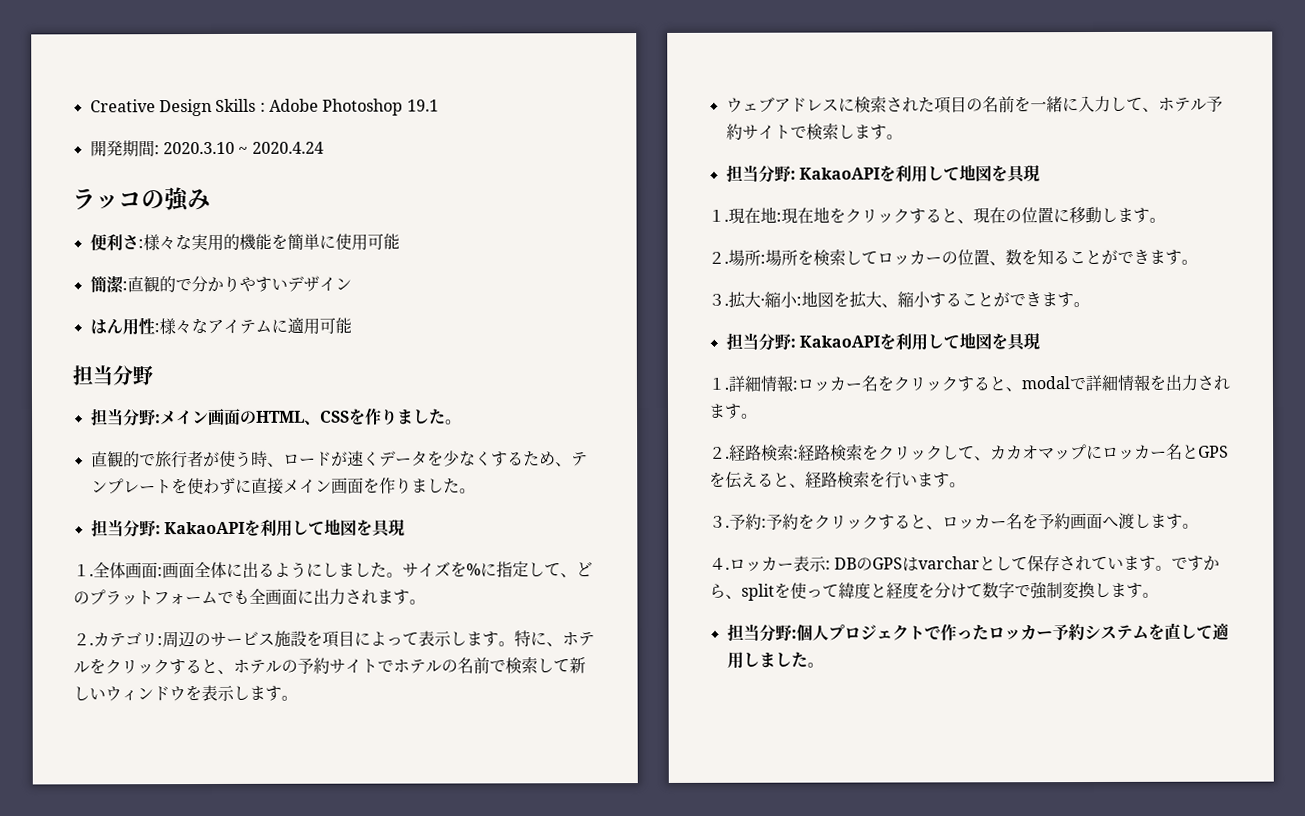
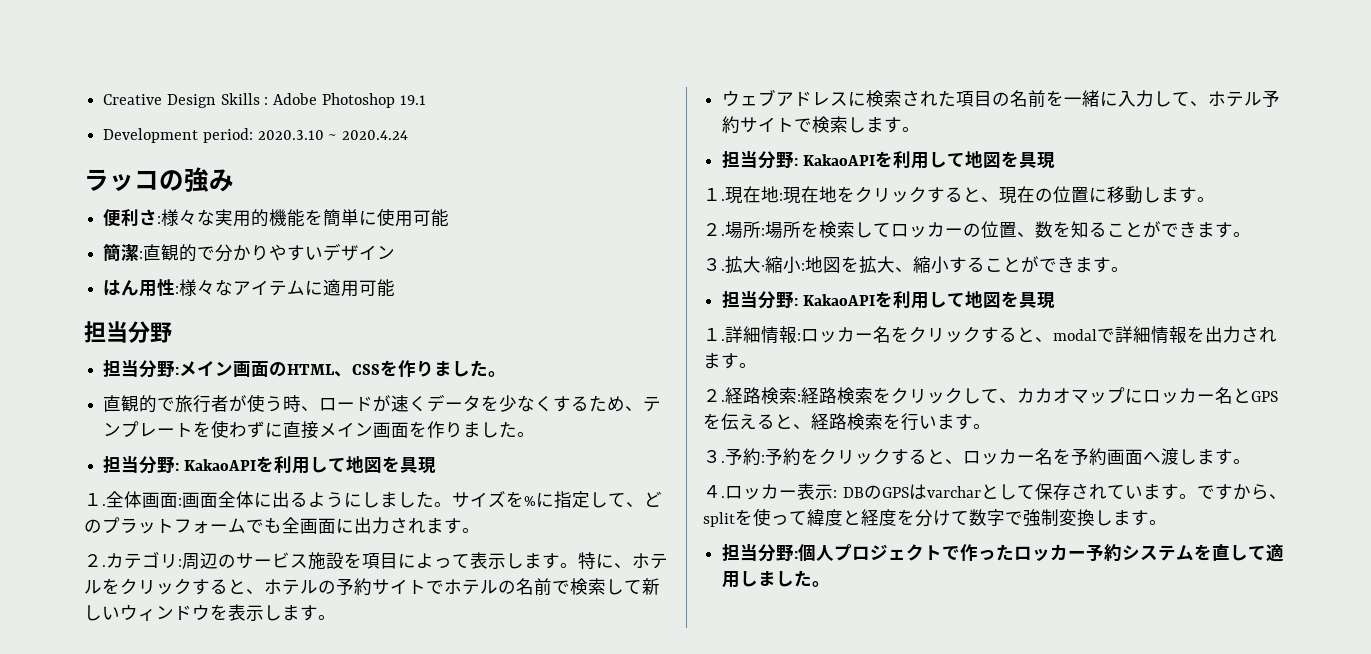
[89,140,160,157] 開発期間: -> [103,128,253,143] Development period:

